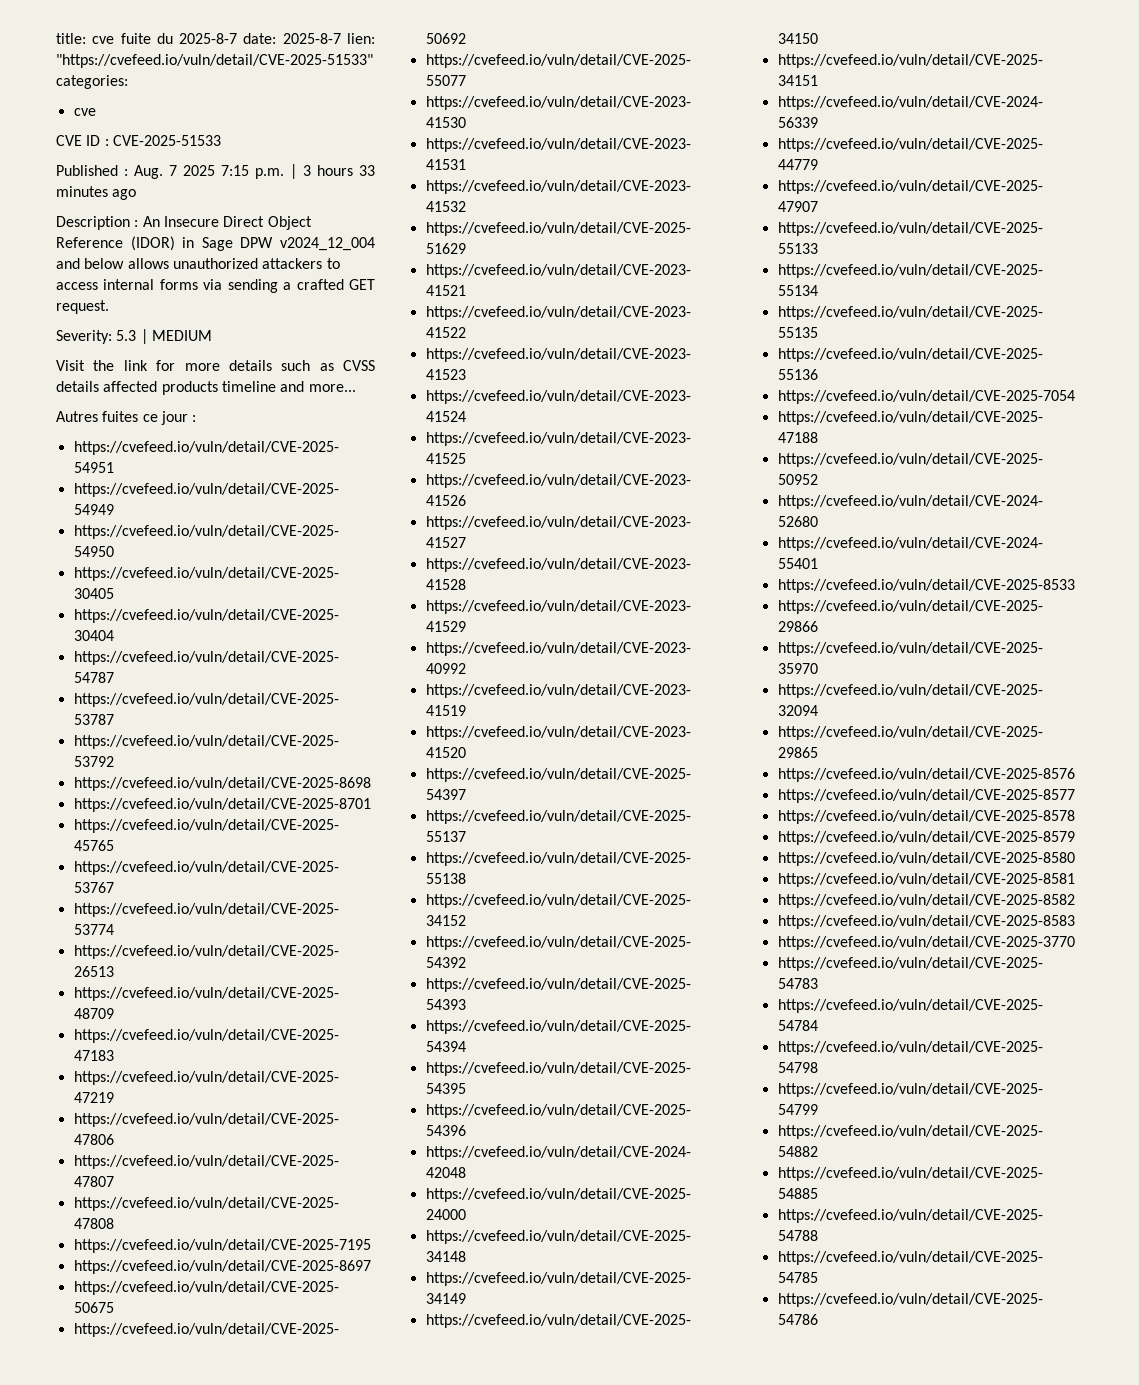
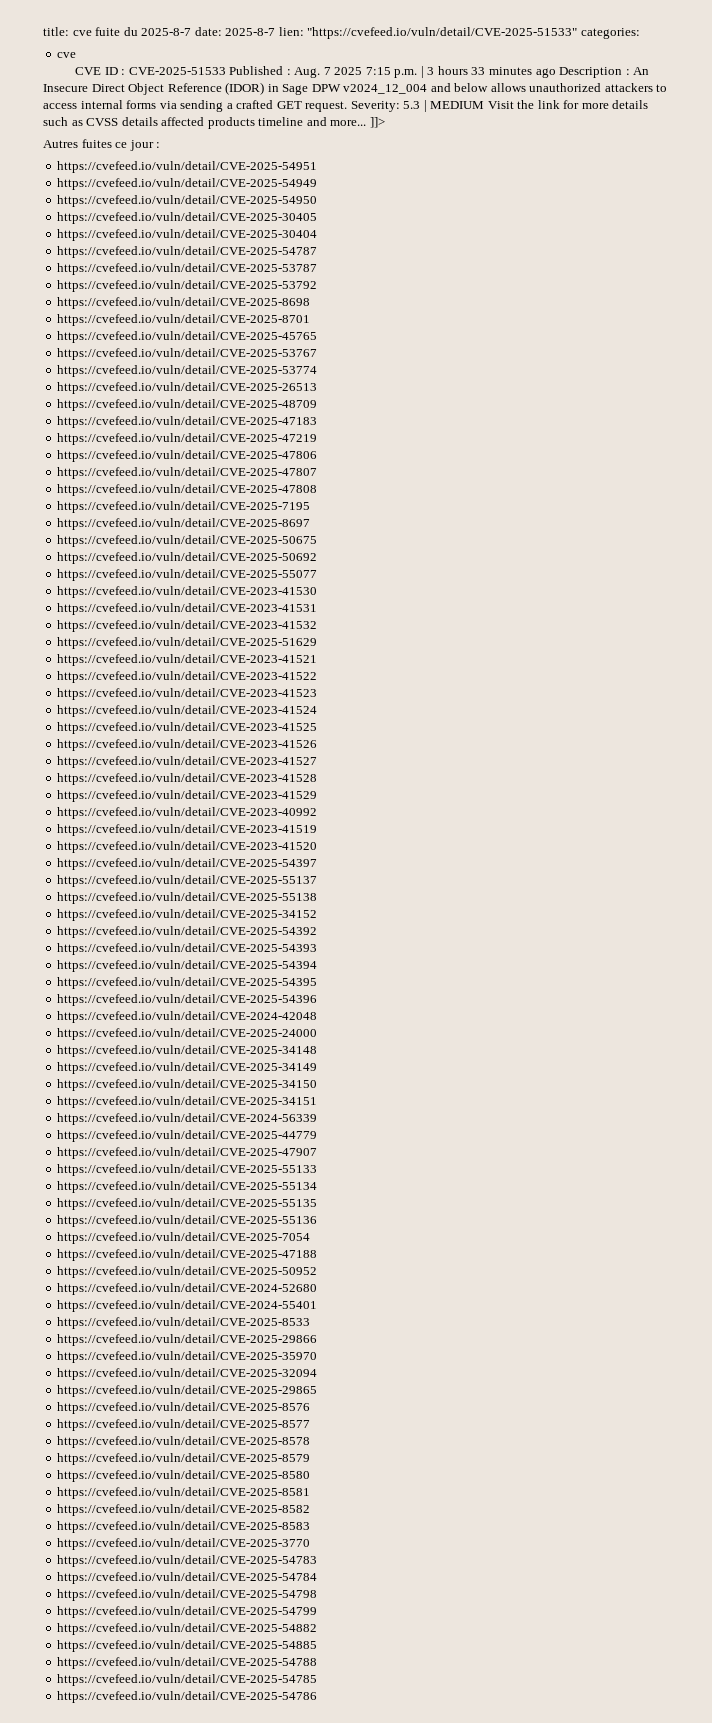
(221, 140) // -> (226, 71) none
(137, 194) // -> (556, 73) none
(109, 307) // -> (348, 106) none
(212, 335) // -> (485, 105) none
(356, 388) none -> [369,117,385,128] ]]>

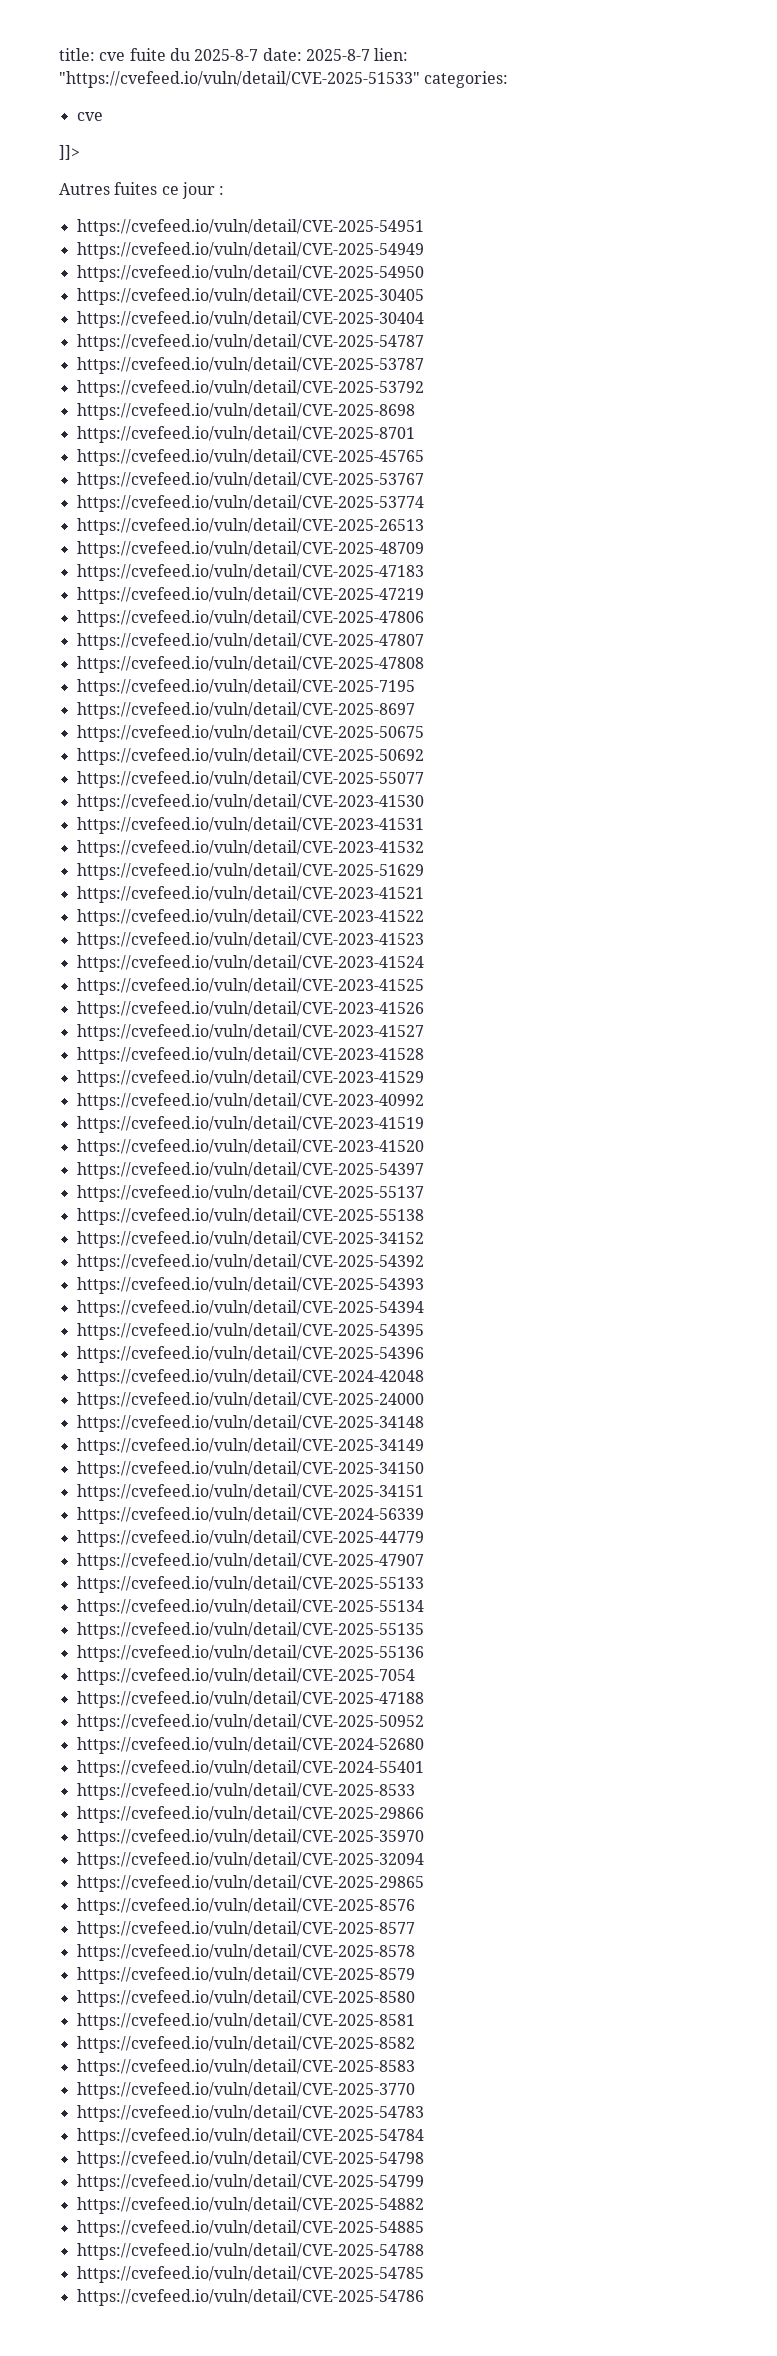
[75,66,650,78] [43,82,668,95] [43,100,649,112] [43,117,367,129] CVE ID : CVE-2025-51533 Published : Aug. 7 2025 7:15 p.m. | 3 hours 33 minutes ago Description : An Insecure Direct Object Reference (IDOR) in Sage DPW v2024_12_004 and below allows unauthorized attackers to access internal forms via sending a crafted GET request. Severity: 5.3 | MEDIUM Visit the link for more details such as CVSS details affected products timeline and more... -> (103, 116) none

